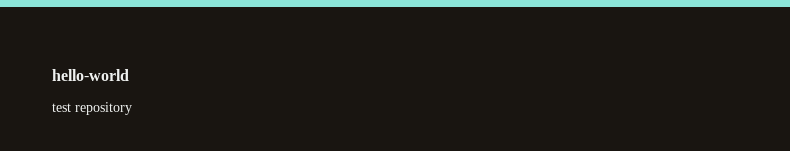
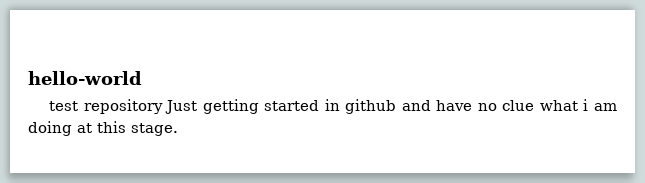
(132, 108) none -> [165,99,618,114] [28,121,178,136] Just getting started in github and have no clue what i am doing at this stage.

